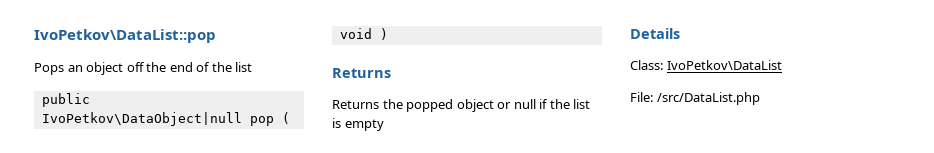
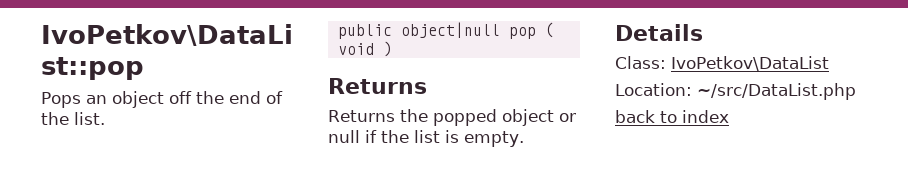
[235,62,253,72] list -> [74,112,105,125] list.
[41,112,242,126] IvoPetkov\DataObject|null -> [400,22,500,38] object|null
[344,119,384,131] empty -> [464,131,524,147] empty.
[630,92,760,105] File: /src/DataList.php -> [615,83,856,100] [615,110,729,123] Location: ~/src/DataList.php // back to index

